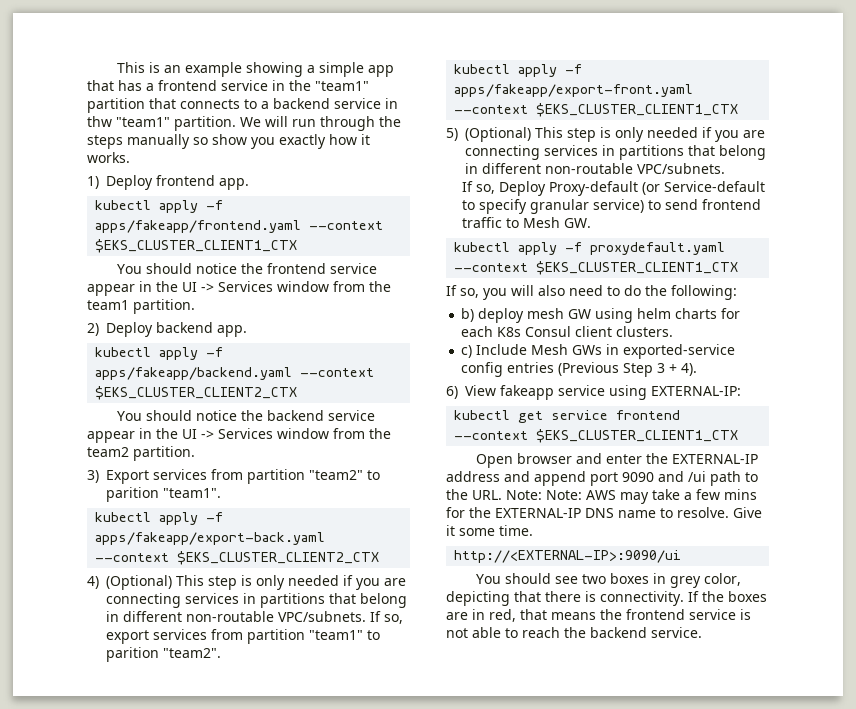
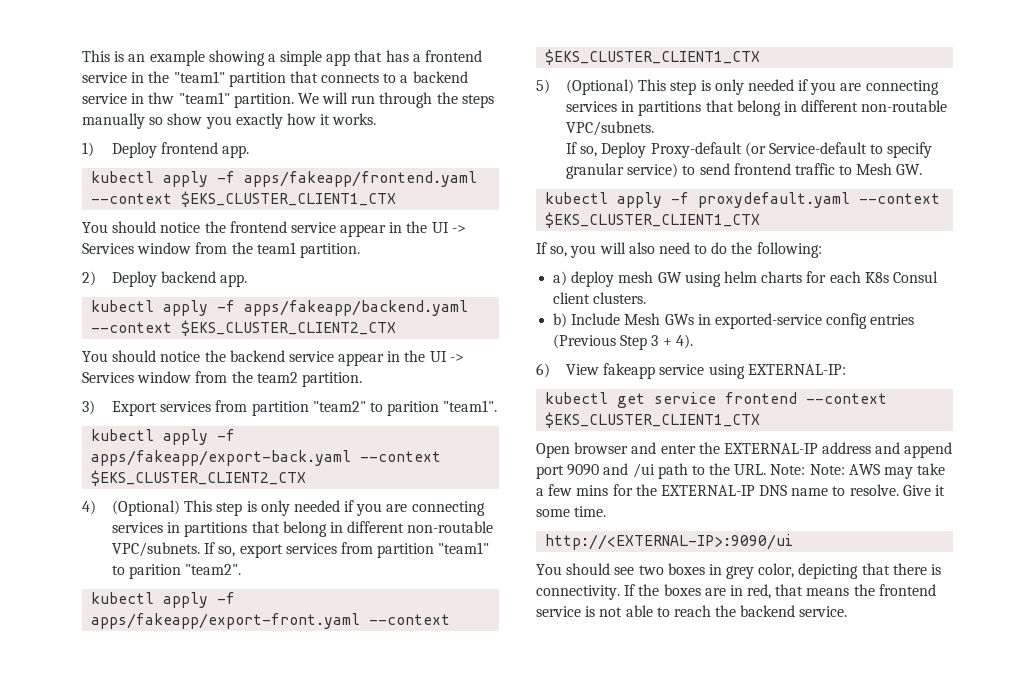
[461,308,475,322] b) -> [553,271,568,286] a)
[461,345,473,358] c) -> [553,313,568,328] b)

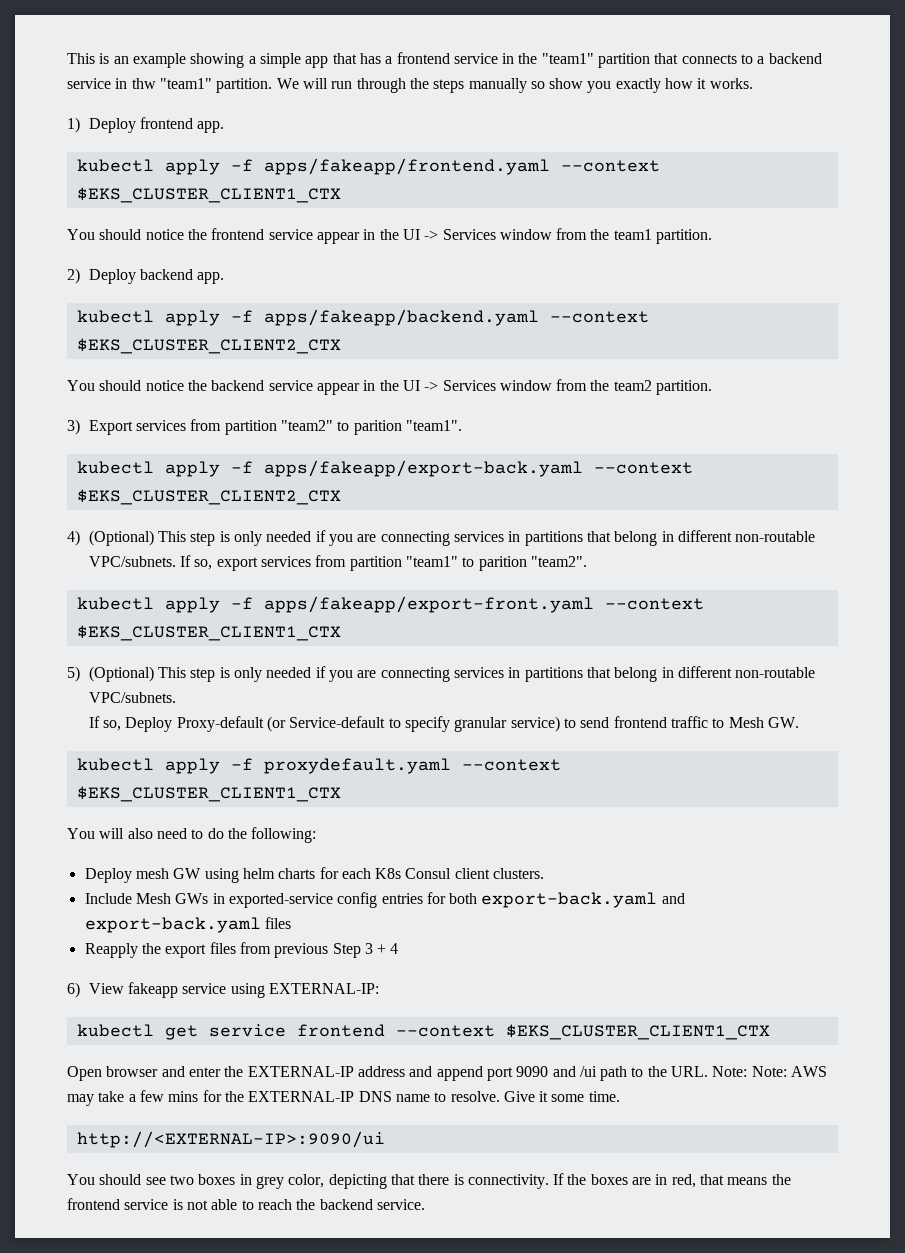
[536,242,597,258] If so, you -> [67,828,95,839] You
[553,271,615,287] a) deploy -> [84,868,132,883] Deploy
[553,313,568,328] b) -> (545, 873) none
[553,334,617,349] (Previous -> [426,892,685,908] [84,917,291,933] [84,942,329,958] for both export-back.yaml and export-back.yaml files // Reapply the export files from previous
[675,334,693,349] 4). -> [390,943,399,954] 4

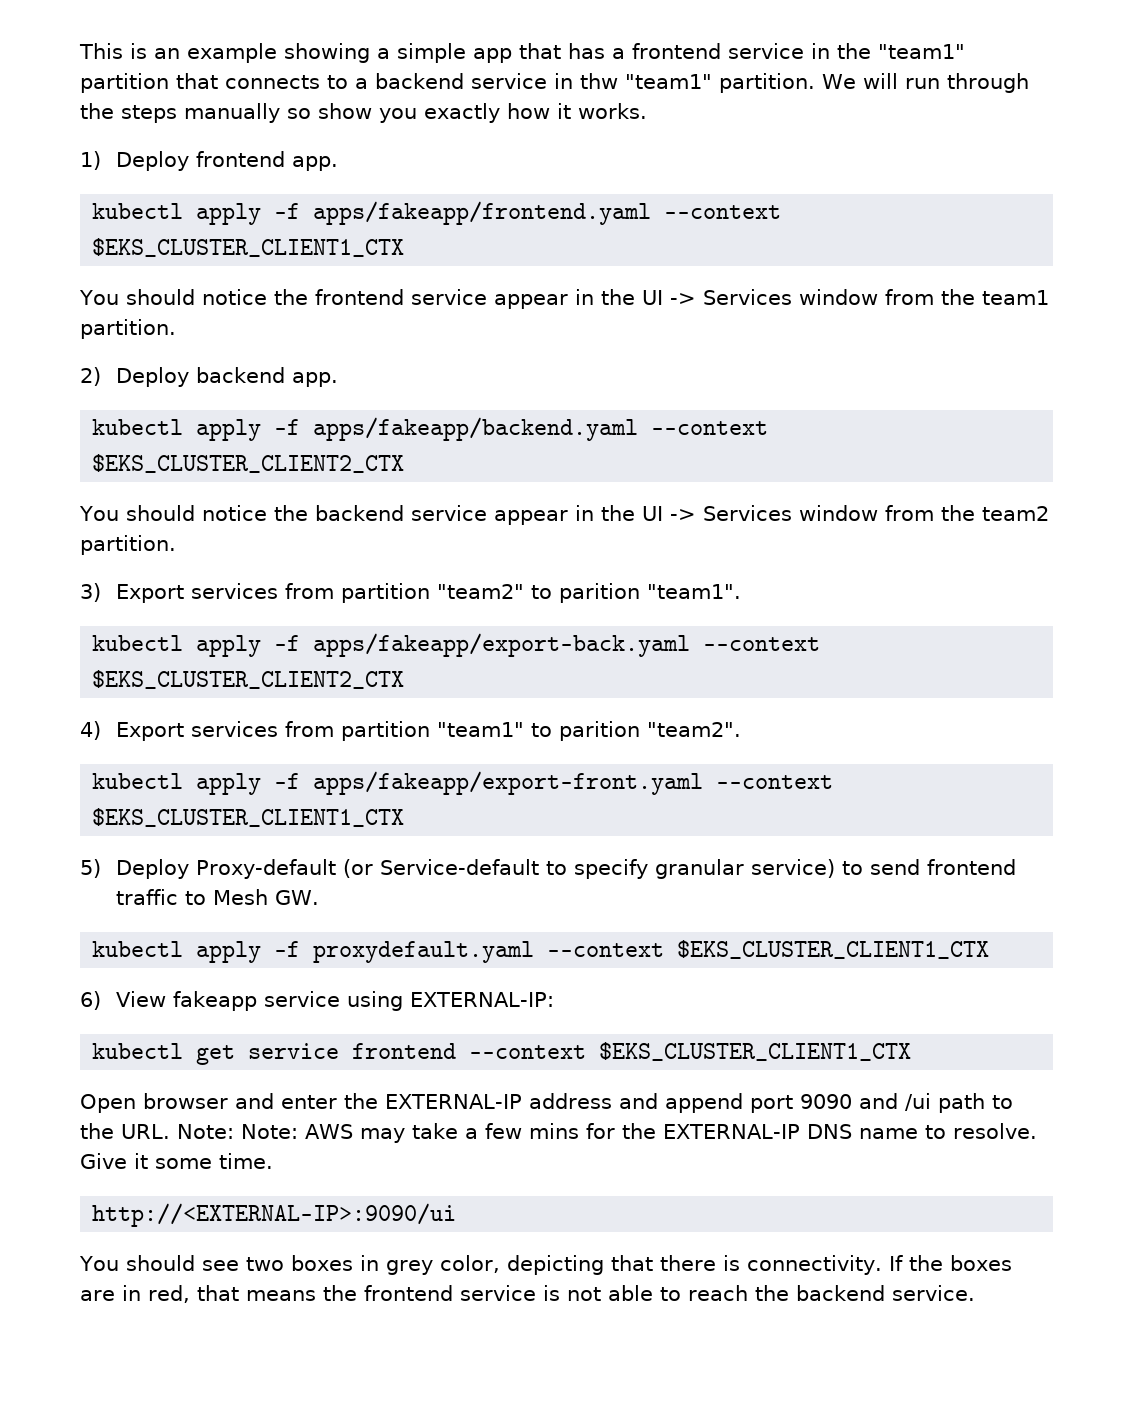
[88,530,816,546] [88,555,258,571] (Optional) This step is only needed if you are connecting services in partitions that belong in different non-routable VPC/subnets. If so, export -> [116,722,185,741] Export
[88,666,816,682] [88,692,176,703] [88,716,122,731] (Optional) This step is only needed if you are connecting services in partitions that belong in different non-routable VPC/subnets. // If so, -> (101, 868) none
[67,827,317,843] [84,867,545,883] [84,892,685,908] [84,917,291,933] [84,942,399,958] // You will also need to do the following: // Deploy mesh GW using helm charts for each K8s Consul client clusters. // Include Mesh GWs in exported-service config entries for both export-back.yaml and export-back.yaml files // Reapply the export files from previous Step 3 + 4 -> (990, 949) none

